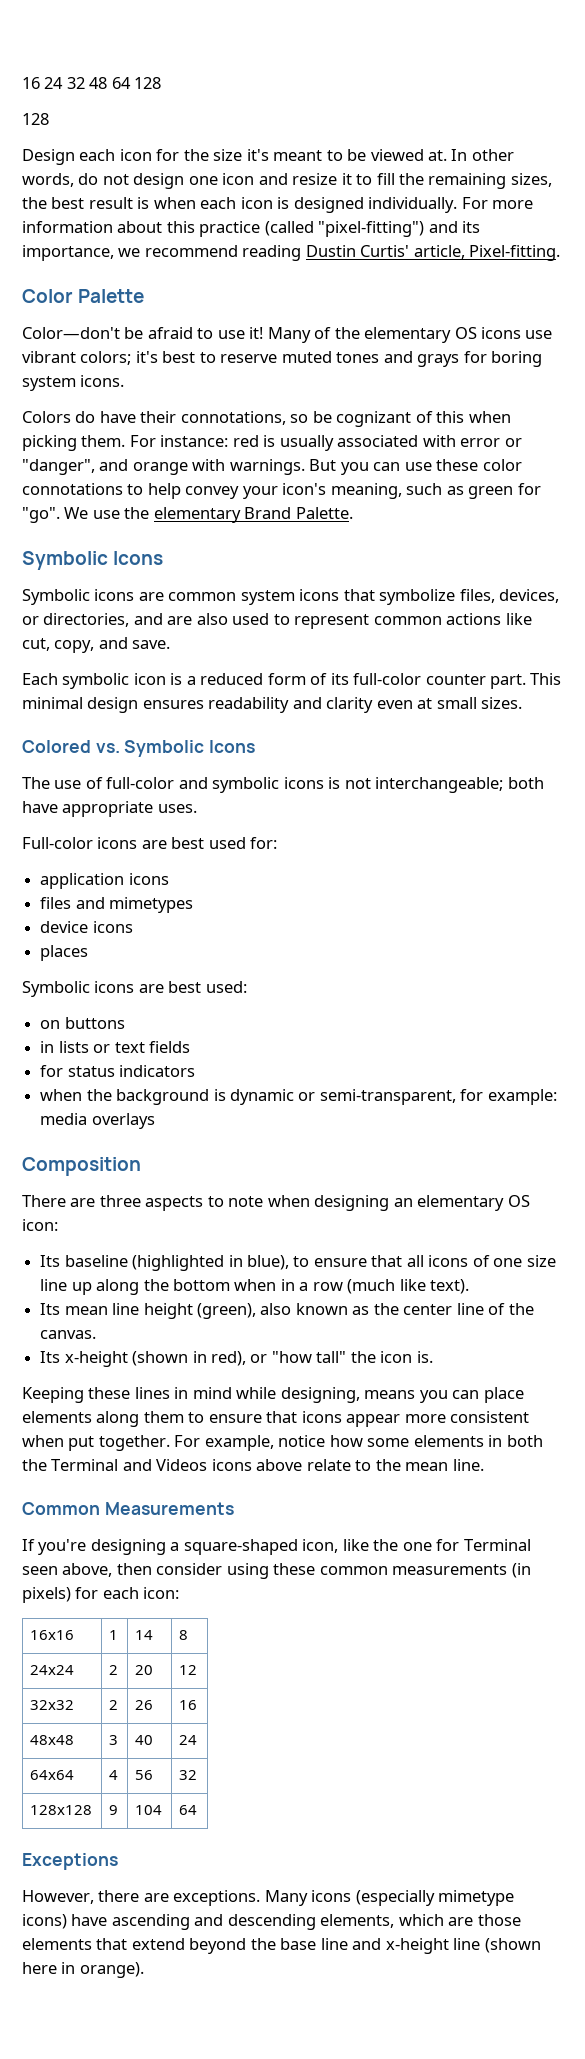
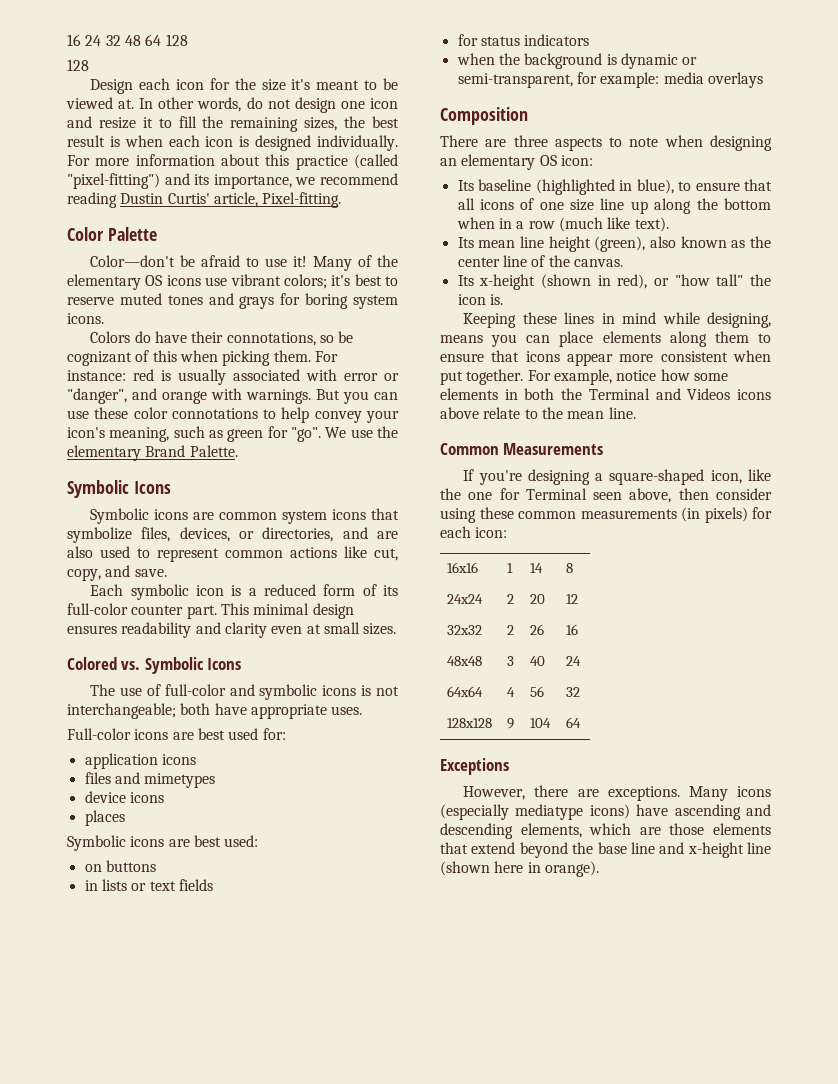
[438,1890,515,1906] mimetype -> [515,804,584,820] mediatype

